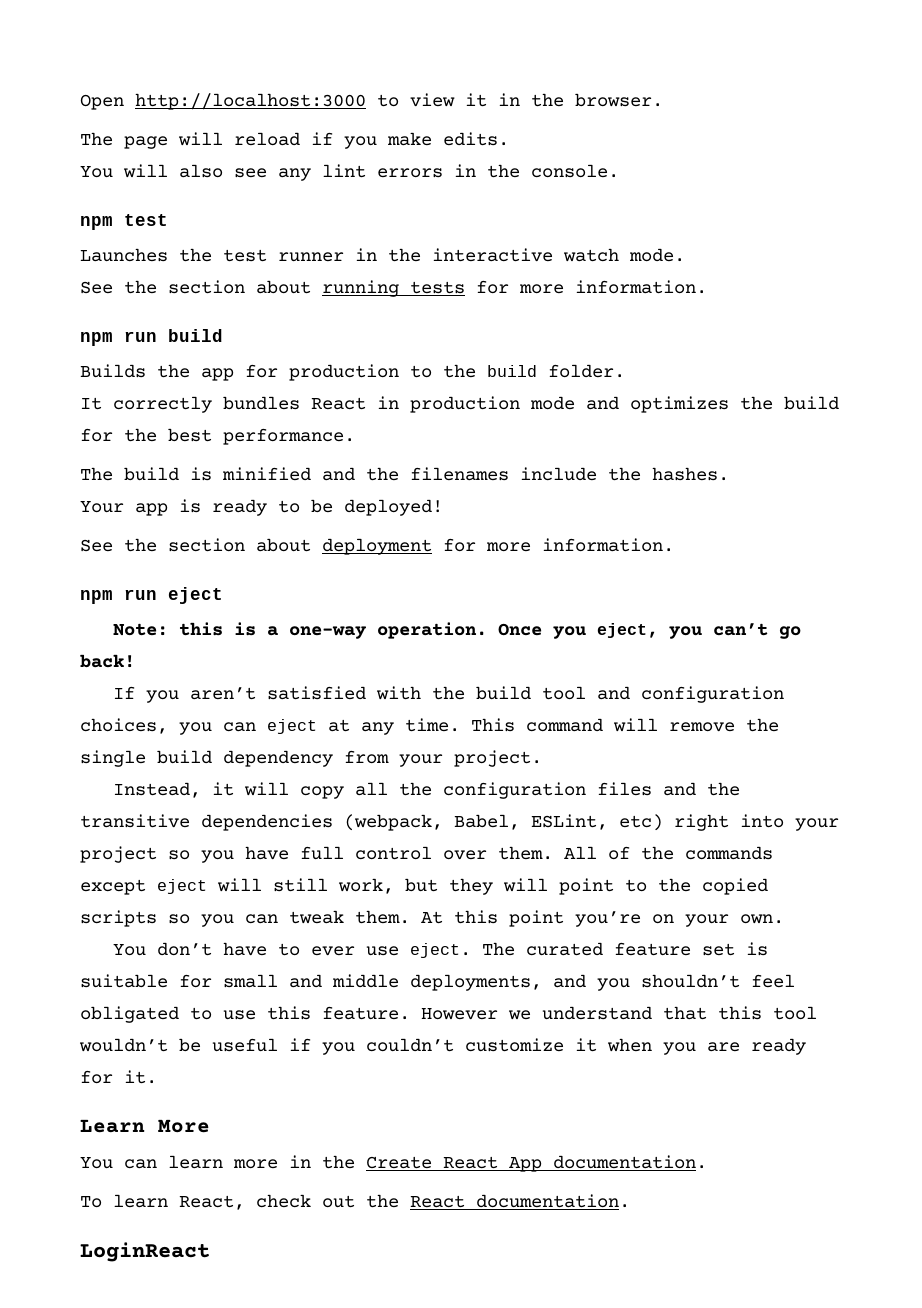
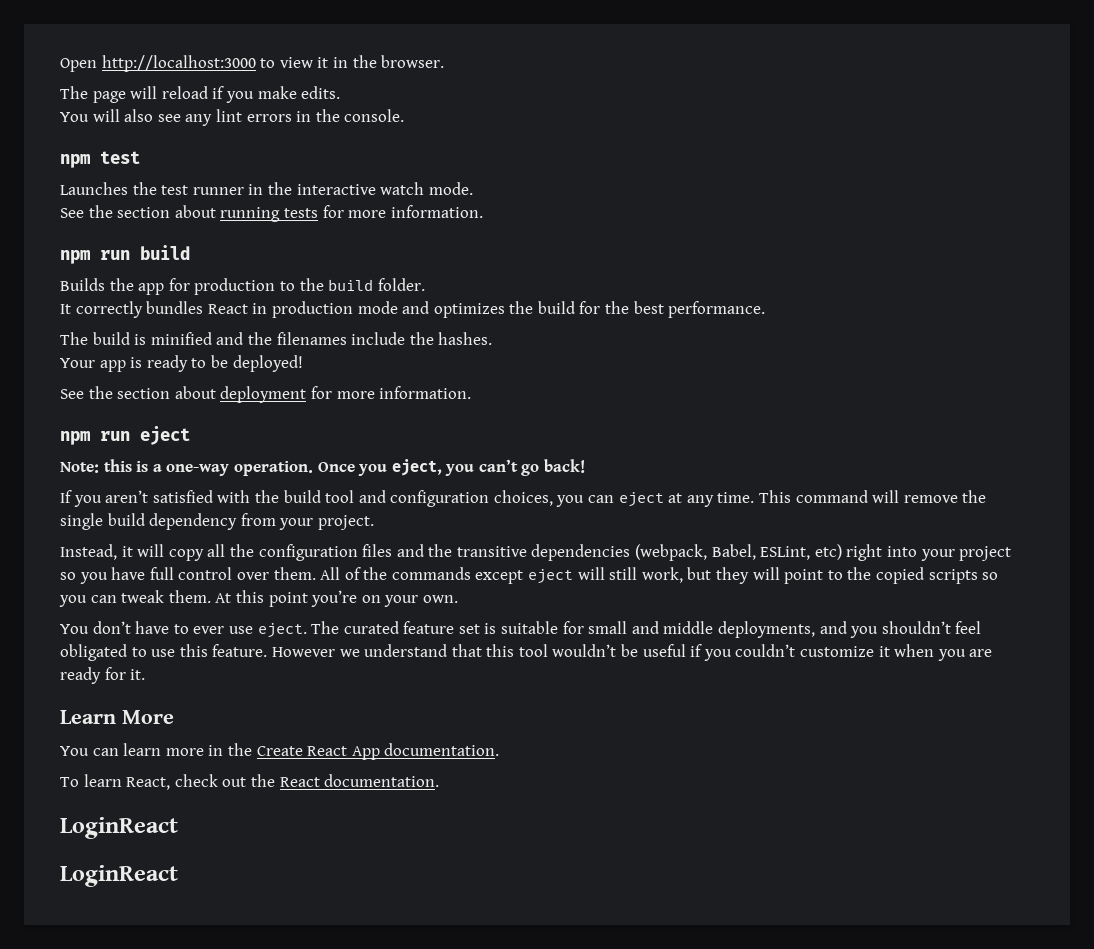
(210, 1252) none -> [60,865,178,887] // LoginReact

